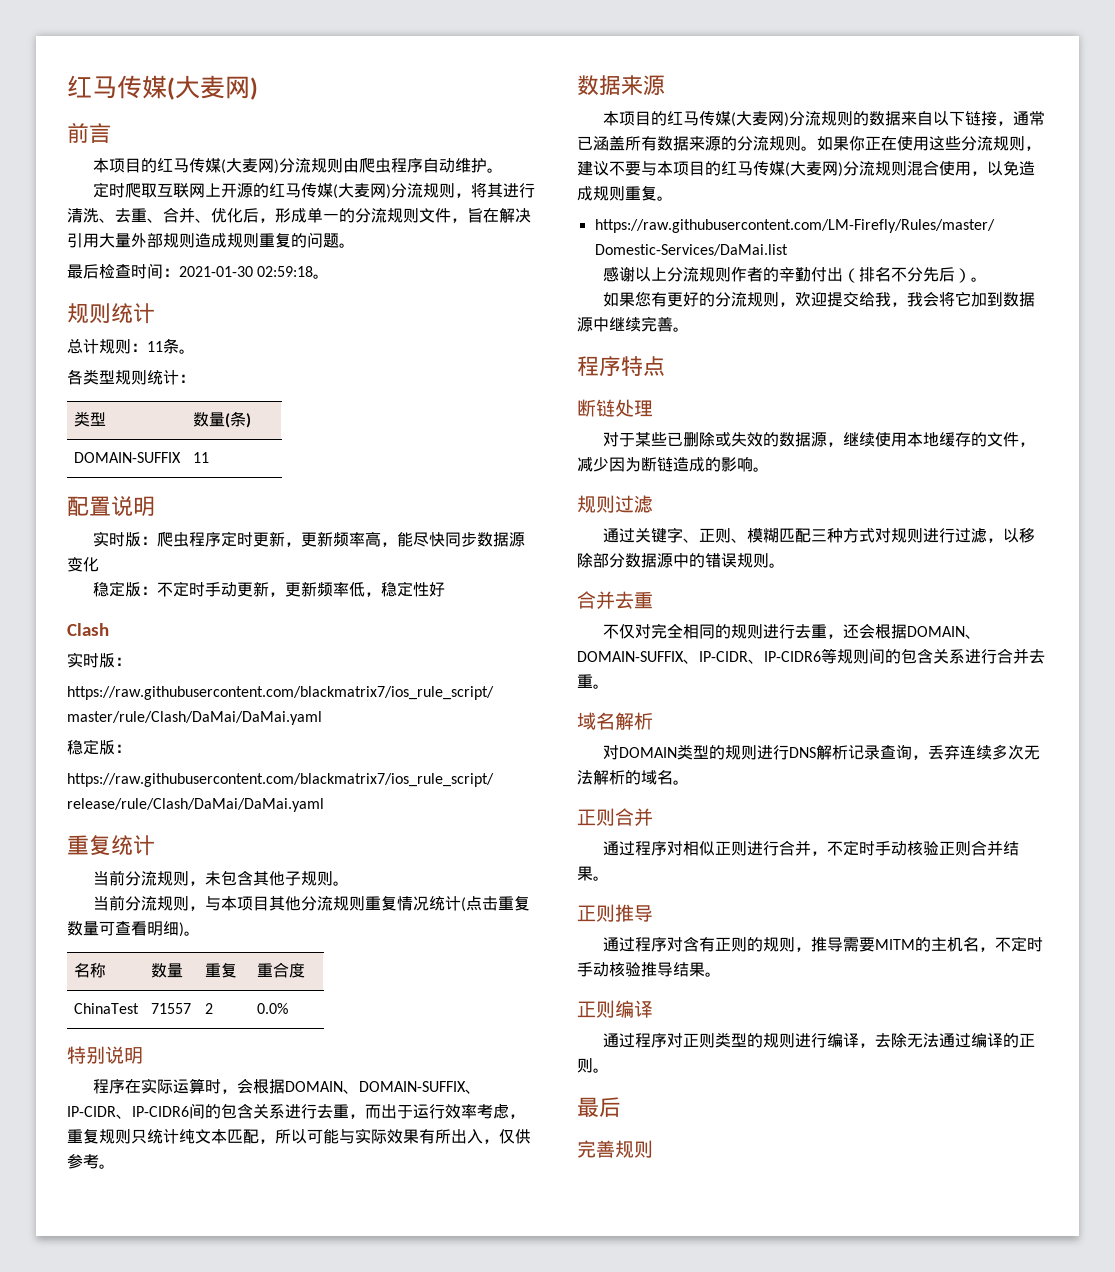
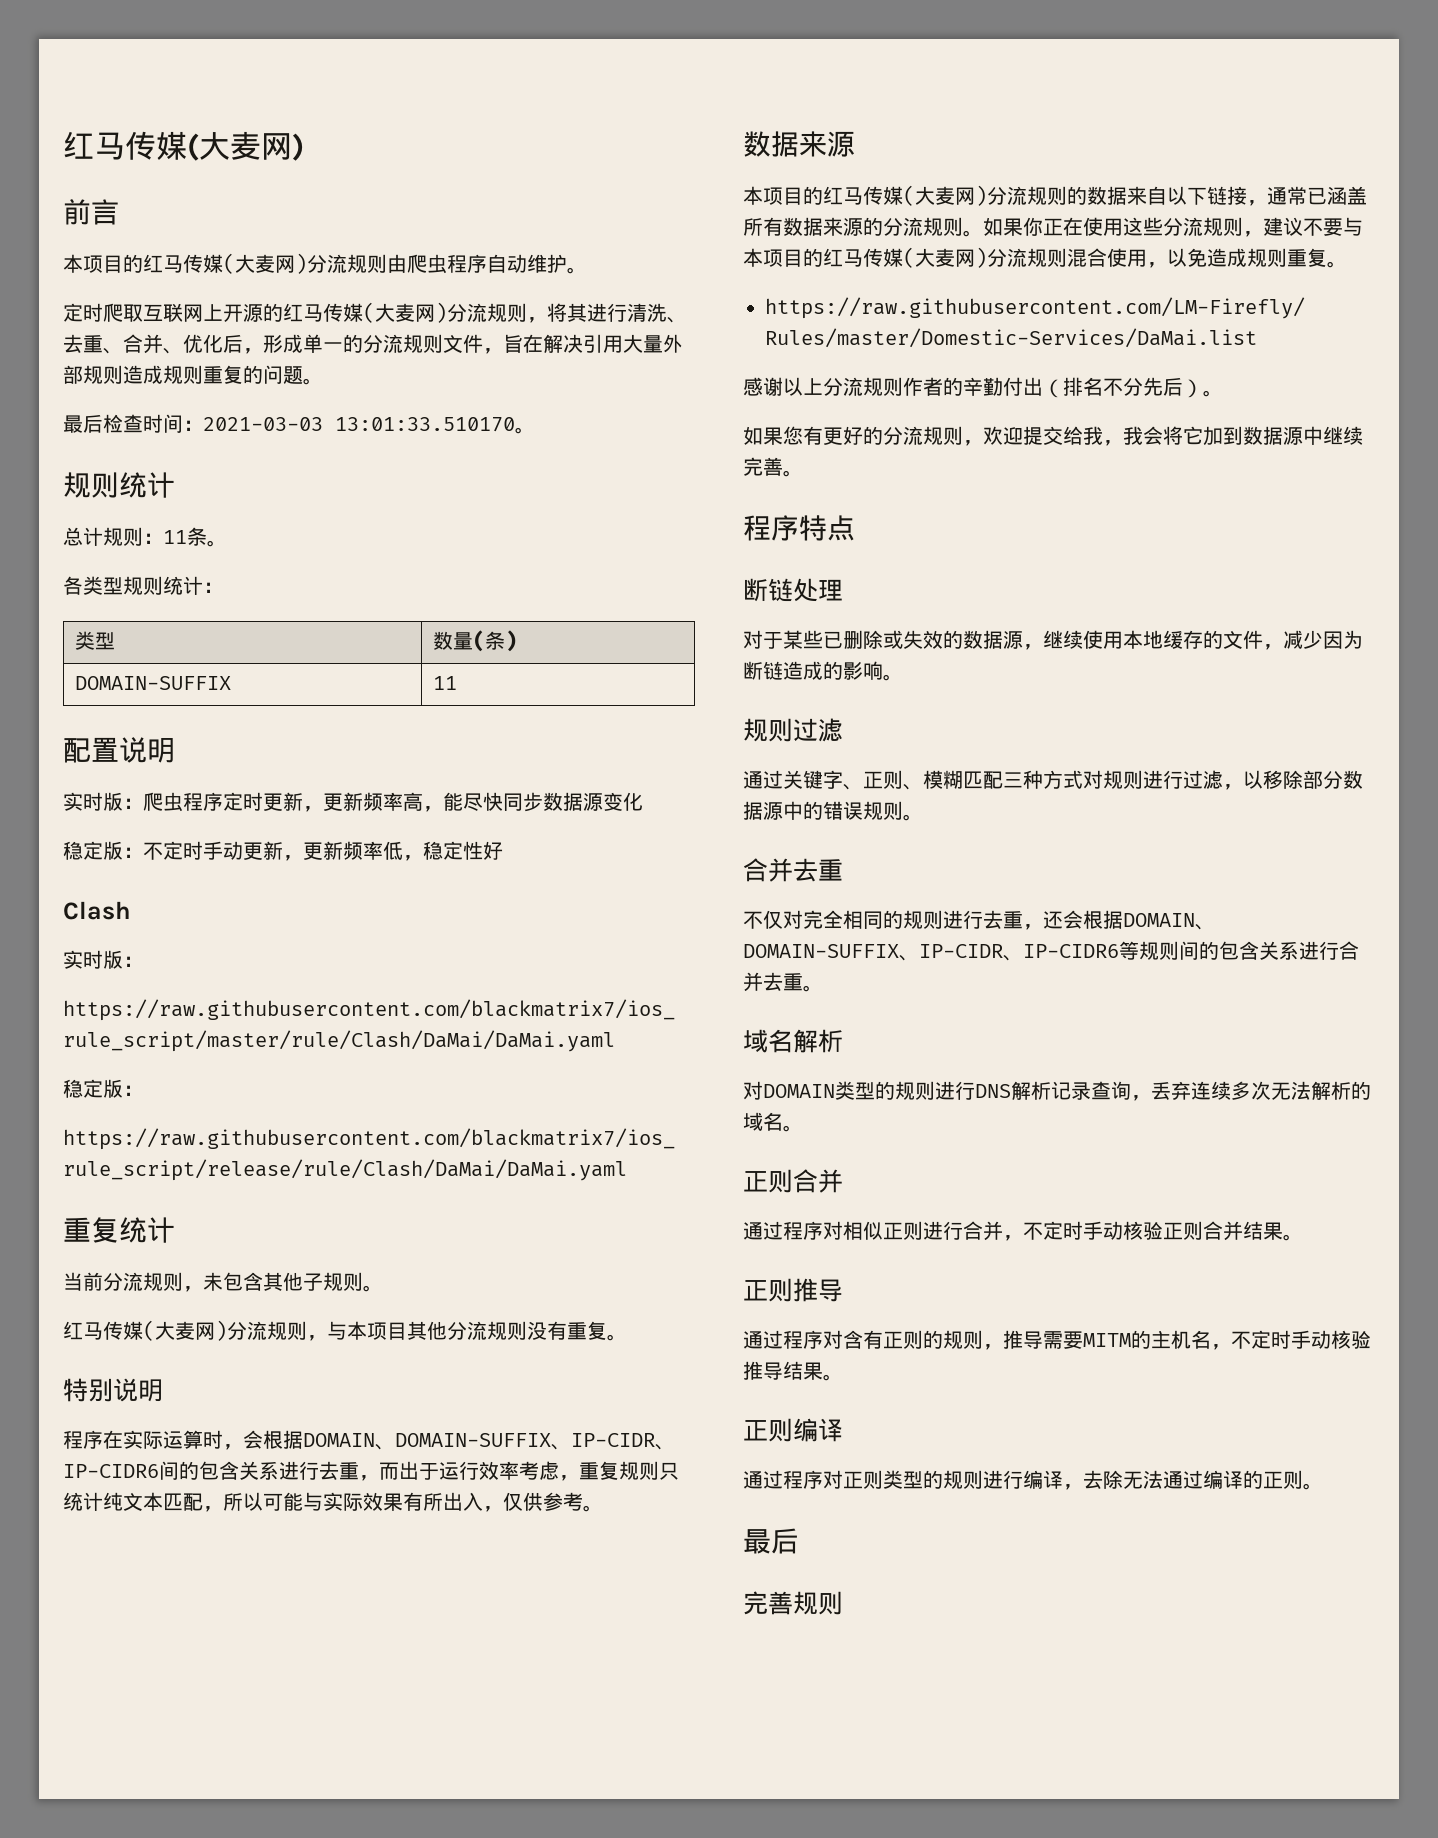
[179,266,314,277] 2021-01-30 02:59:18 -> [203,417,515,432] 2021-03-03 13:01:33.510170
[92,895,125,911] 当前 -> [63,1320,227,1341] 红马传媒(大麦网)
[364,896,530,912] [67,921,200,937] [73,963,106,978] [150,963,183,978] [204,963,237,978] [256,962,305,978] [73,1003,139,1014] [150,1003,191,1014] [204,1003,213,1014] [256,1003,288,1014] 重复情况统计(点击重复数量可查看明细)。 // 名称 | 数量 | 重复 | 重合度 // ChinaTest | 71557 | 2 | 0.0% -> [527,1321,627,1341] 没有重复。

